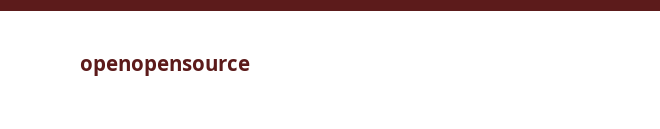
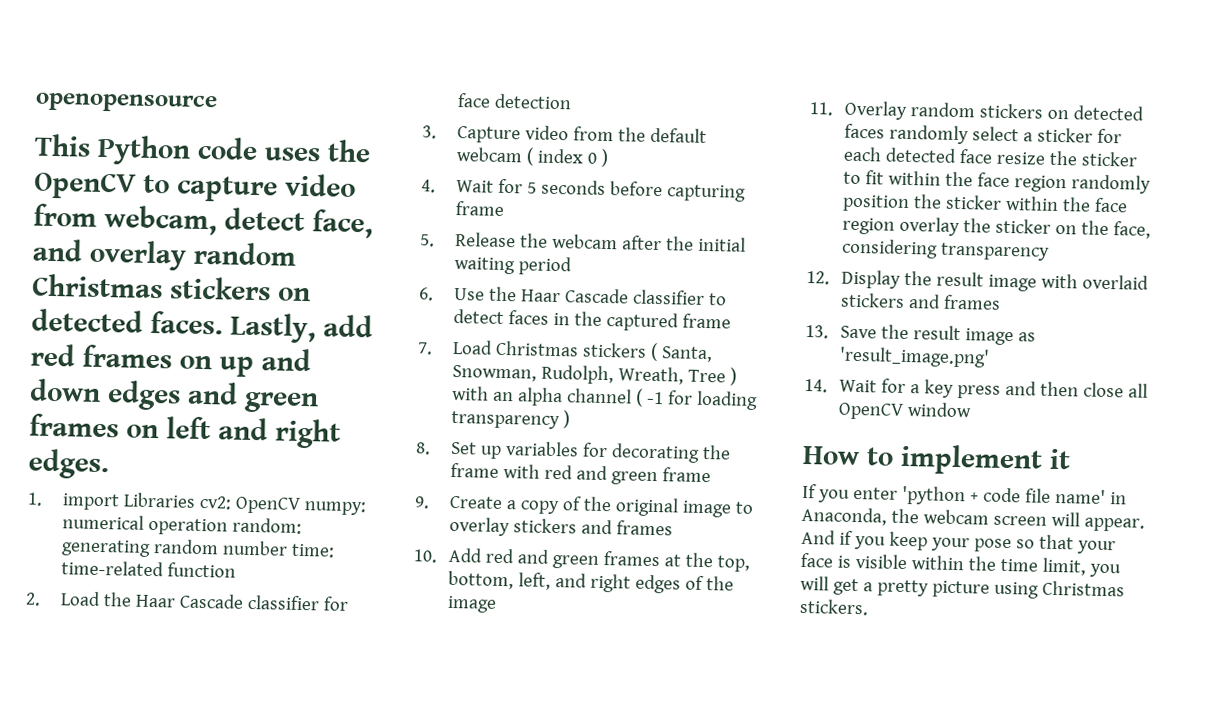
(250, 67) none -> [34,133,371,166] [33,171,356,203] [33,203,373,239] [32,238,297,271] [32,273,311,302] [31,308,373,344] [30,343,312,378] [29,378,319,414] [29,413,341,449] [28,448,109,480] [27,492,366,516] [61,514,302,536] [60,539,335,558] [60,560,236,578] [25,591,349,611] [456,93,572,110] [422,125,707,144] [455,146,609,168] [421,178,746,202] [454,200,504,216] [420,231,746,252] [453,256,572,276] [419,286,727,306] [452,308,731,332] [417,339,713,363] [451,364,737,386] [451,385,758,411] [450,410,570,430] [415,441,731,463] [449,462,711,486] [414,495,754,518] [448,516,673,537] [413,547,750,572] [447,570,734,594] [446,595,497,613] [809,100,1144,121] [843,123,1122,145] [842,146,1138,167] [842,170,1151,194] [841,194,1128,213] [841,216,1151,239] [840,238,1050,261] [806,269,1149,292] [839,292,1001,310] [805,324,1036,346] [838,346,990,368] [804,378,1148,399] [837,402,972,420] [802,443,1071,476] [802,483,1127,506] [801,506,1145,532] [801,529,1116,555] [800,552,1121,578] [800,575,1125,599] [799,598,869,616] // This Python code uses the OpenCV to capture video from webcam, detect face, and overlay random Christmas stickers on detected faces. Lastly, add red frames on up and down edges and green frames on left and right edges. // 1. import Libraries cv2: OpenCV numpy: numerical operation random: generating random number time: time-related function // 2. Load the Haar Cascade classifier for face detection // 3. Capture video from the default webcam ( index 0 ) // 4. Wait for 5 seconds before capturing frame // 5. Release the webcam after the initial waiting period // 6. Use the Haar Cascade classifier to detect faces in the captured frame // 7. Load Christmas stickers ( Santa, Snowman, Rudolph, Wreath, Tree ) with an alpha channel ( -1 for loading transparency ) // 8. Set up variables for decorating the frame with red and green frame // 9. Create a copy of the original image to overlay stickers and frames // 10. Add red and green frames at the top, bottom, left, and right edges of the image // 11. Overlay random stickers on detected faces randomly select a sticker for each detected face resize the sticker to fit within the face region randomly position the sticker within the face region overlay the sticker on the face, considering transparency // 12. Display the result image with overlaid stickers and frames // 13. Save the result image as 'result_image.png' // 14. Wait for a key press and then close all OpenCV window // How to implement it // If you enter 'python + code file name' in Anaconda, the webcam screen will appear. And if you keep your pose so that your face is visible within the time limit, you will get a pretty picture using Christmas stickers.

